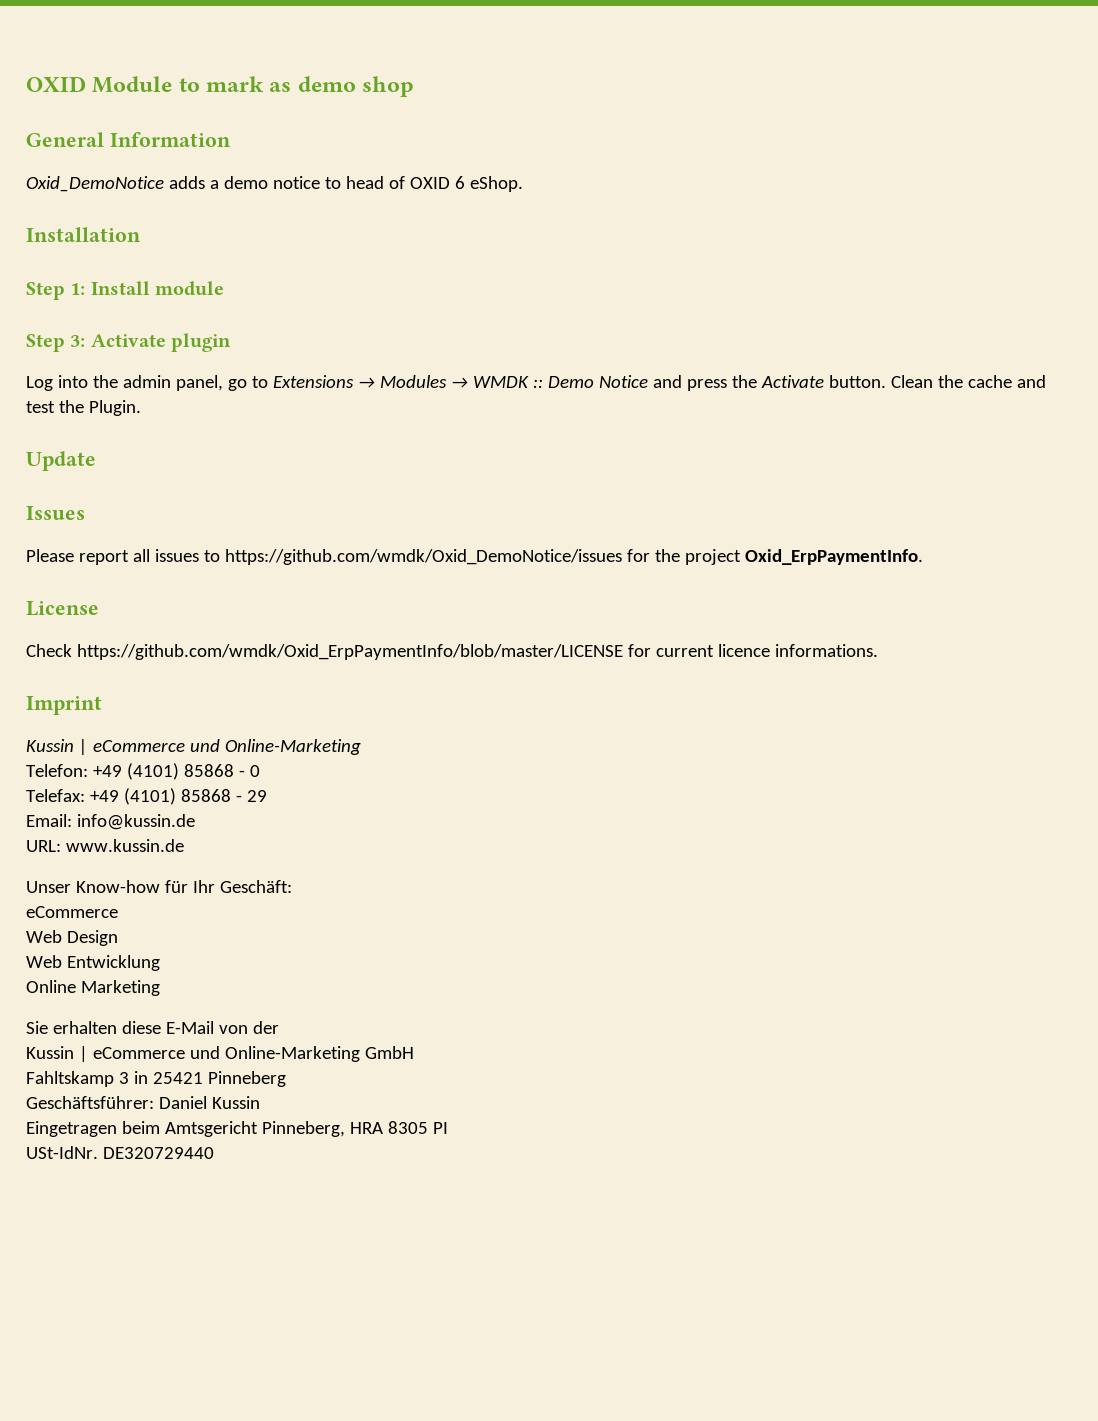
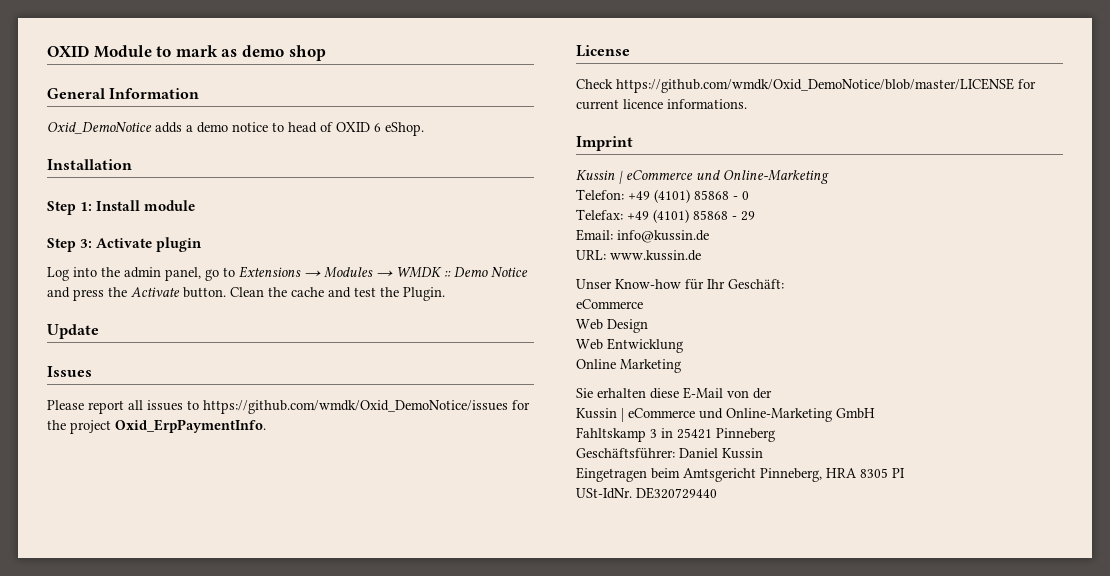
[76,644,623,660] https://github.com/wmdk/Oxid_ErpPaymentInfo/blob/master/LICENSE -> [616,78,1014,93] https://github.com/wmdk/Oxid_DemoNotice/blob/master/LICENSE

